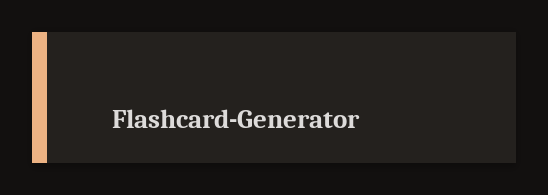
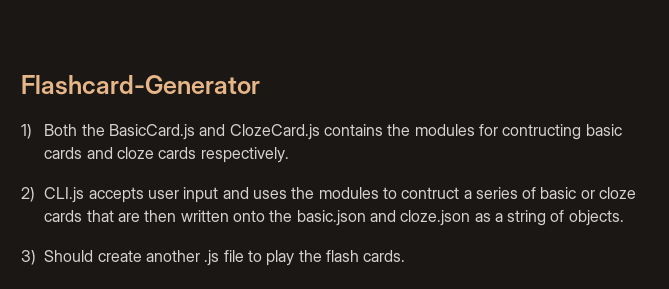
(360, 118) none -> [21,124,622,140] [44,147,289,163] [21,187,637,203] [44,210,624,226] [21,250,406,266] // 1) Both the BasicCard.js and ClozeCard.js contains the modules for contructing basic cards and cloze cards respectively. // 2) CLI.js accepts user input and uses the modules to contruct a series of basic or cloze cards that are then written onto the basic.json and cloze.json as a string of objects. // 3) Should create another .js file to play the flash cards.

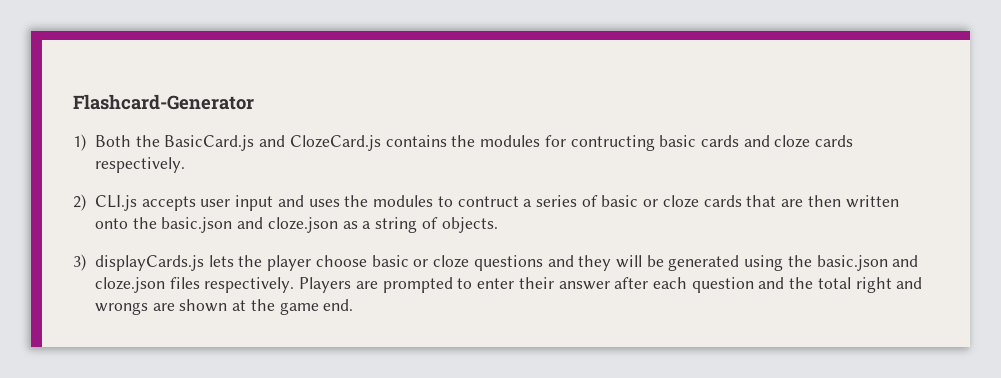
[44,250,406,266] Should create another .js file to play the flash cards. -> [95,255,919,271] [95,277,923,293] [95,299,354,315] displayCards.js lets the player choose basic or cloze questions and they will be generated using the basic.json and cloze.json files respectively. Players are prompted to enter their answer after each question and the total right and wrongs are shown at the game end.

